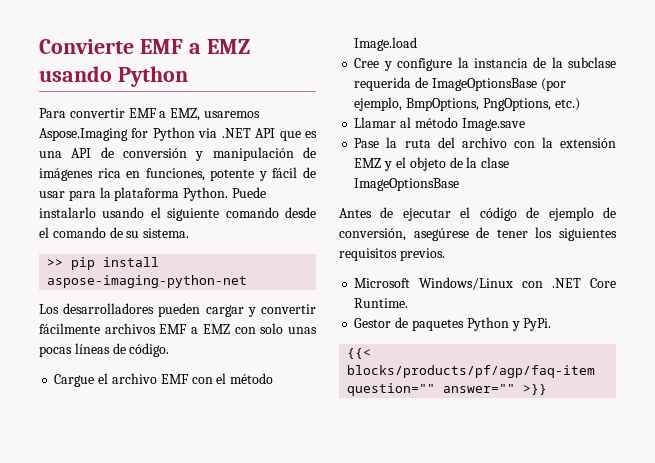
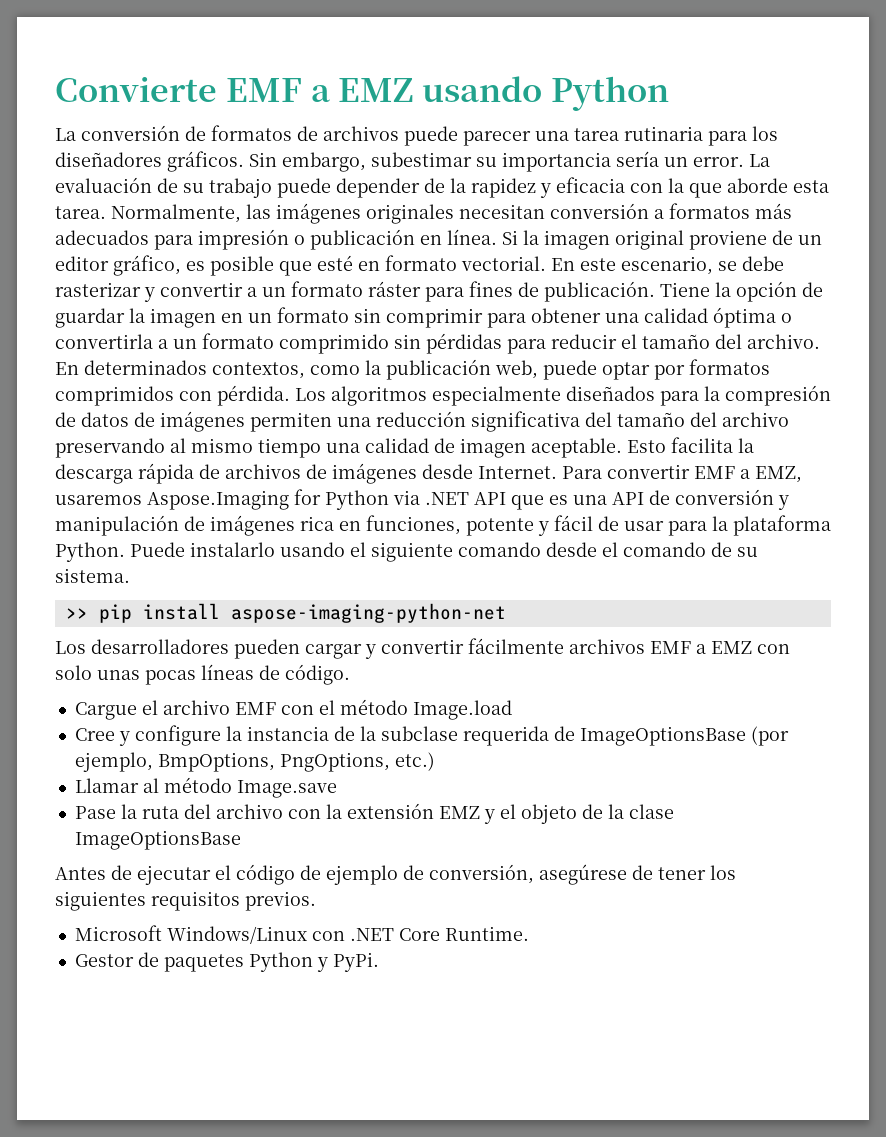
(188, 76) none -> [55,125,778,146] [55,151,770,172] [55,177,829,198] [55,203,792,224] [55,229,822,250] [55,255,784,276] [55,281,823,302] [55,307,792,328] [55,333,820,354] [55,359,770,380] [55,385,831,406] [55,411,789,432] [55,437,754,458] [55,463,557,484] La conversión de formatos de archivos puede parecer una tarea rutinaria para los diseñadores gráficos. Sin embargo, subestimar su importancia sería un error. La evaluación de su trabajo puede depender de la rapidez y eficacia con la que aborde esta tarea. Normalmente, las imágenes originales necesitan conversión a formatos más adecuados para impresión o publicación en línea. Si la imagen original proviene de un editor gráfico, es posible que esté en formato vectorial. En este escenario, se debe rasterizar y convertir a un formato ráster para fines de publicación. Tiene la opción de guardar la imagen en un formato sin comprimir para obtener una calidad óptima o convertirla a un formato comprimido sin pérdidas para reducir el tamaño del archivo. En determinados contextos, como la publicación web, puede optar por formatos comprimidos con pérdida. Los algoritmos especialmente diseñados para la compresión de datos de imágenes permiten una reducción significativa del tamaño del archivo preservando al mismo tiempo una calidad de imagen aceptable. Esto facilita la descarga rápida de archivos de imágenes desde Internet.
[347,348,372,359] [347,365,596,378] [347,383,548,396] // {{< blocks/products/pf/agp/faq-item question="" answer="" >}} -> (379, 962) none

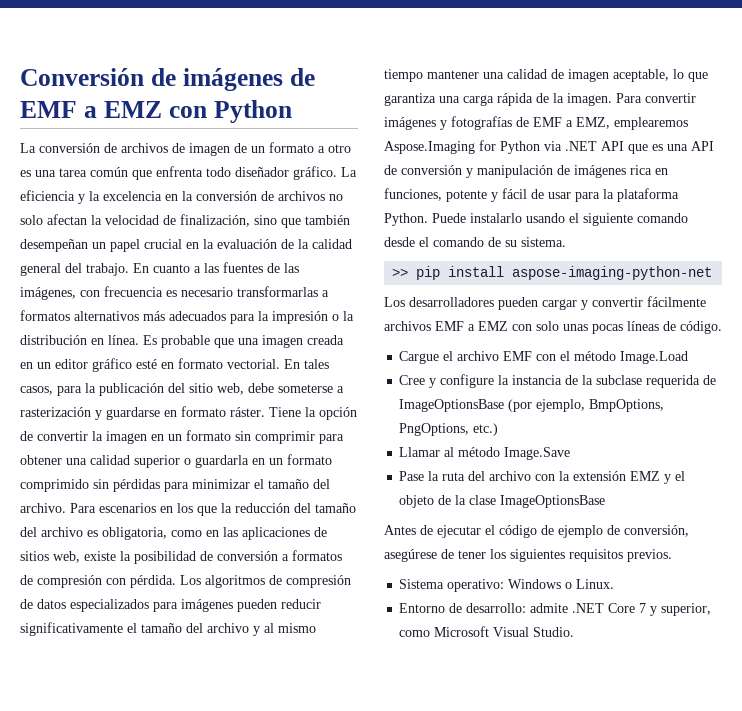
[55,76,543,102] Convierte EMF a EMZ usando -> [20,68,315,91] [20,101,207,118] Conversión de imágenes de EMF a EMZ con
[211,125,778,146] [55,151,770,172] [55,177,829,198] [55,203,750,224] formatos de archivos puede parecer una tarea rutinaria para los diseñadores gráficos. Sin embargo, subestimar su importancia sería un error. La evaluación de su trabajo puede depender de la rapidez y eficacia con la que aborde esta tarea. Normalmente, las imágenes originales necesitan conversión a formatos -> [121,142,351,156] [20,166,357,180] [20,190,343,204] [20,214,350,228] [20,239,352,252] [20,262,299,276] [20,286,329,300] [20,310,139,321] archivos de imagen de un formato a otro es una tarea común que enfrenta todo diseñador gráfico. La eficiencia y la excelencia en la conversión de archivos no solo afectan la velocidad de finalización, sino que también desempeñan un papel crucial en la evaluación de la calidad general del trabajo. En cuanto a las fuentes de las imágenes, con frecuencia es necesario transformarlas a formatos alternativos
(193, 242) none -> [258,311,269,321] la
[310,229,822,250] [55,255,312,276] publicación en línea. Si la imagen original proviene de un editor gráfico, es posible que -> [343,311,354,321] [20,335,344,348] [20,358,132,372] la distribución en línea. Es probable que una imagen creada en un editor gráfico
[580,256,784,275] [55,281,655,302] este escenario, se debe rasterizar y convertir a un formato ráster para fines de publicación. -> [304,359,329,369] [20,383,344,396] [20,406,265,420] tales casos, para la publicación del sitio web, debe someterse a rasterización y guardarse en formato ráster.
[55,308,125,328] guardar -> [37,431,88,441] convertir
[713,307,792,328] [55,334,168,349] óptima o convertirla a -> [134,455,265,468] superior o guardarla en
[551,334,617,349] reducir -> [192,479,250,489] minimizar
[55,359,770,380] [55,385,831,406] [55,411,789,432] [55,438,165,458] En determinados contextos, como la publicación web, puede optar por formatos comprimidos con pérdida. Los algoritmos especialmente diseñados para la compresión de datos de imágenes permiten una reducción significativa del tamaño del archivo preservando -> [70,503,356,516] [20,527,327,540] [20,550,342,564] [20,575,351,588] [20,599,321,612] [20,622,260,636] Para escenarios en los que la reducción del tamaño del archivo es obligatoria, como en las aplicaciones de sitios web, existe la posibilidad de conversión a formatos de compresión con pérdida. Los algoritmos de compresión de datos especializados para imágenes pueden reducir significativamente el tamaño del archivo y
(321, 448) none -> [427,70,479,79] mantener
[531,437,754,458] [55,463,690,484] aceptable. Esto facilita la descarga rápida de archivos de imágenes desde Internet. Para convertir -> [613,69,708,82] [384,93,696,106] [384,116,529,130] aceptable, lo que garantiza una carga rápida de la imagen. Para convertir imágenes y fotografías de
[55,495,142,505] usaremos -> [614,117,688,130] emplearemos
[412,700,512,720] Image.load -> [620,351,689,364] Image.Load
[236,780,337,798] Image.save -> [504,447,571,460] Image.Save
[74,925,529,944] [74,952,379,972] Microsoft Windows/Linux con .NET Core Runtime. // Gestor de paquetes Python y PyPi. -> [399,579,615,592] [399,603,712,616] [399,626,575,637] Sistema operativo: Windows o Linux. // Entorno de desarrollo: admite .NET Core 7 y superior, como Microsoft Visual Studio.

